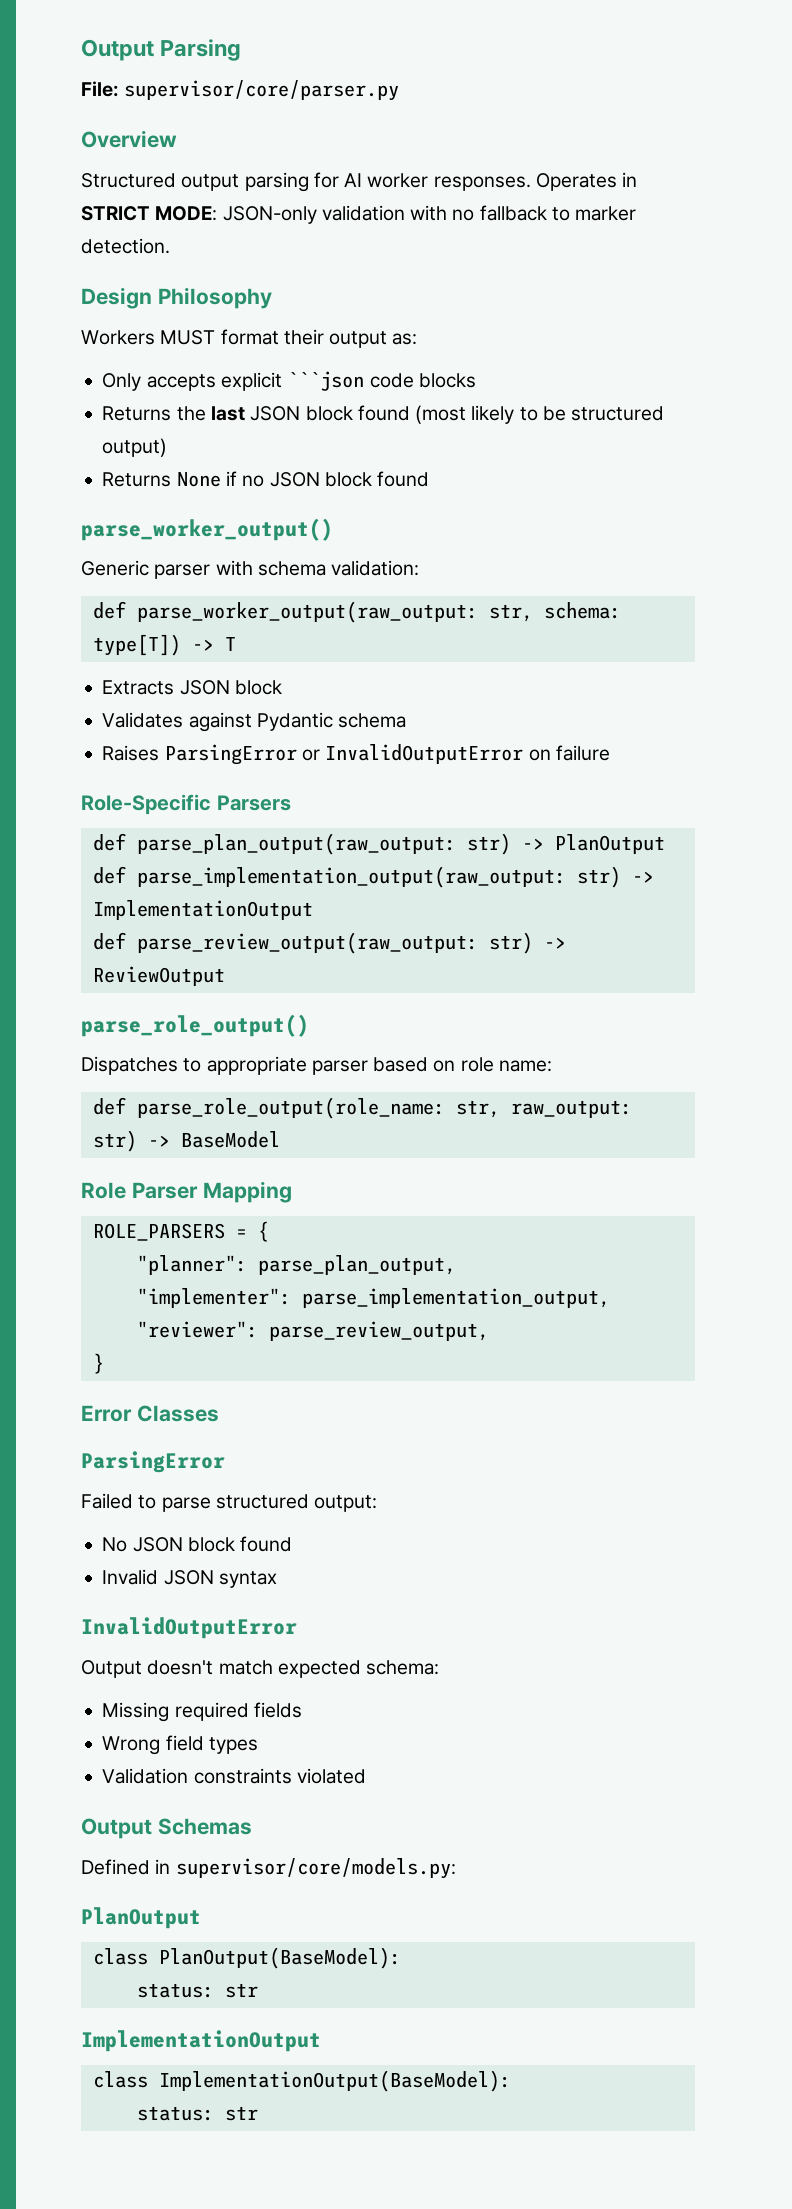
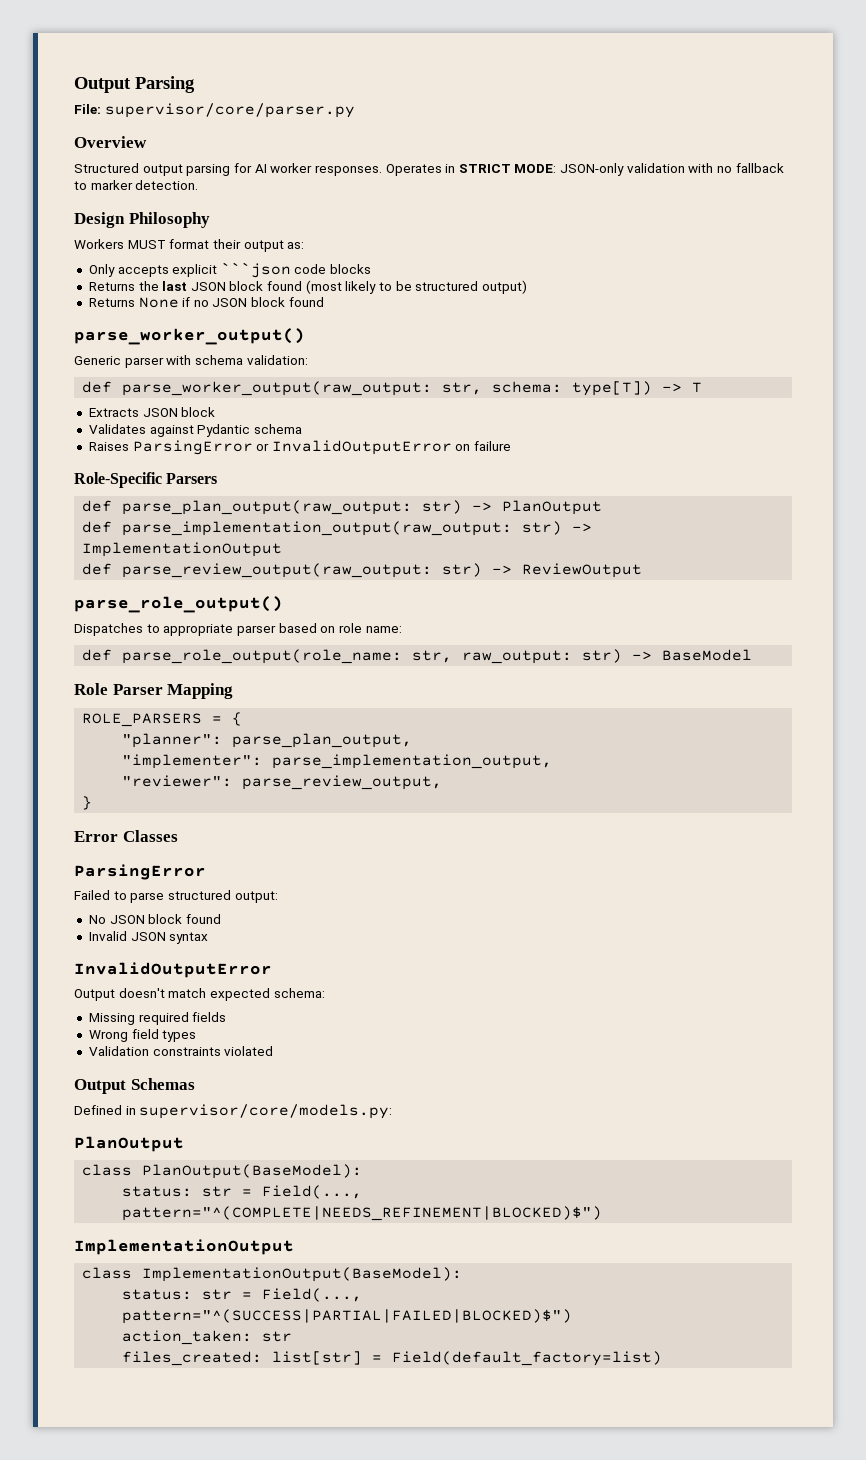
(258, 1990) none -> [242,1185,363,1199] [122,1206,603,1221] = Field(..., pattern="^(COMPLETE|NEEDS_REFINEMENT|BLOCKED)$")
(258, 2113) none -> [242,1288,363,1302] [122,1309,573,1324] [122,1330,293,1345] [122,1351,663,1366] = Field(..., pattern="^(SUCCESS|PARTIAL|FAILED|BLOCKED)$") // action_taken: str // files_created: list[str] = Field(default_factory=list)

